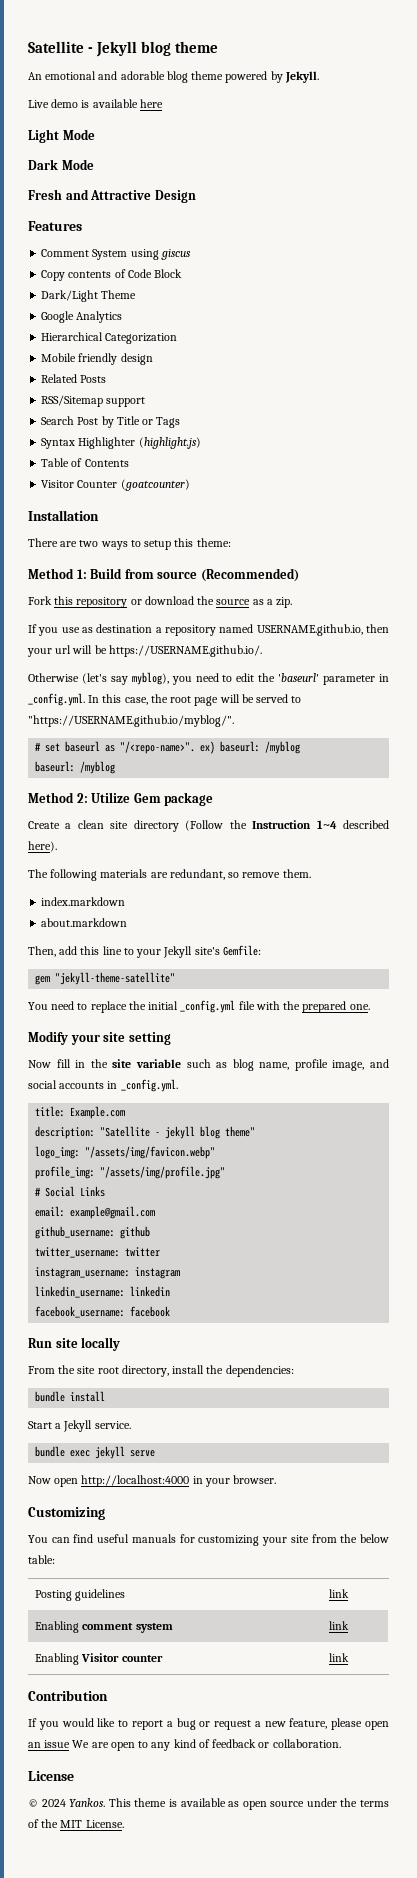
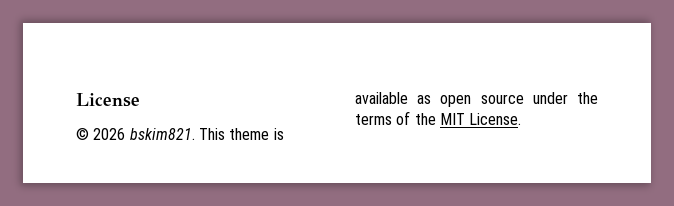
[28,41,219,57] [28,71,319,83] [28,99,163,108] [28,129,95,143] [28,159,94,170] [28,189,196,203] [28,221,82,231] [41,249,191,260] [41,269,183,281] [41,290,137,302] [41,311,123,323] [41,332,178,344] [41,353,153,365] [41,374,107,383] [41,395,146,407] [41,416,181,428] [41,437,201,449] [41,458,129,467] [41,479,190,491] [28,510,99,521] [28,538,231,550] [28,568,299,582] [28,596,293,608] [28,624,389,636] [27,645,262,657] [28,672,389,685] [28,693,302,706] [28,715,234,727] [35,741,301,754] [35,761,116,774] [28,792,214,806] [28,820,389,832] [28,841,57,852] [28,869,311,881] [41,897,126,906] [41,918,128,927] [28,945,261,958] [35,972,176,985] [28,1000,370,1013] [28,1031,171,1045] [28,1059,389,1071] [28,1079,178,1092] [35,1106,126,1119] [35,1126,256,1139] [35,1146,216,1159] [35,1166,226,1179] [35,1186,106,1197] [35,1206,156,1219] [35,1226,151,1239] [35,1247,161,1258] [35,1267,181,1279] [35,1286,171,1298] [35,1306,171,1318] [28,1337,121,1351] [28,1365,294,1377] [35,1391,106,1402] [28,1420,131,1432] [35,1446,156,1459] [28,1475,277,1487] [28,1507,105,1520] [28,1534,390,1546] [28,1555,55,1564] [35,1589,126,1601] [329,1589,350,1598] [35,1621,173,1633] [329,1621,350,1630] [35,1653,163,1665] [329,1653,350,1662] [28,1690,108,1701] [28,1718,389,1730] [28,1739,341,1751] Satellite - Jekyll blog theme // An emotional and adorable blog theme powered by Jekyll. // Live demo is available here // Light Mode // Dark Mode // Fresh and Attractive Design // Features // Comment System using giscus // Copy contents of Code Block // Dark/Light Theme // Google Analytics // Hierarchical Categorization // Mobile friendly design // Related Posts // RSS/Sitemap support // Search Post by Title or Tags // Syntax Highlighter (highlight.js) // Table of Contents // Visitor Counter (goatcounter) // Installation // There are two ways to setup this theme: // Method 1: Build from source (Recommended) // Fork this repository or download the source as a zip. // If you use as destination a repository named USERNAME.github.io, then your url will be https://USERNAME.github.io/. // Otherwise (let's say myblog), you need to edit the 'baseurl' parameter in _config.yml. In this case, the root page will be served to "https://USERNAME.github.io/myblog/". // # set baseurl as "/<repo-name>". ex) baseurl: /myblog // baseurl: /myblog // Method 2: Utilize Gem package // Create a clean site directory (Follow the Instruction 1~4 described here). // The following materials are redundant, so remove them. // index.markdown // about.markdown // Then, add this line to your Jekyll site's Gemfile: // gem "jekyll-theme-satellite" // You need to replace the initial _config.yml file with the prepared one. // Modify your site setting // Now fill in the site variable such as blog name, profile image, and social accounts in _config.yml. // title: Example.com // description: "Satellite - jekyll blog theme" // logo_img: "/assets/img/favicon.webp" // profile_img: "/assets/img/profile.jpg" // # Social Links // email: example@gmail.com // github_username: github // twitter_username: twitter // instagram_username: instagram // linkedin_username: linkedin // facebook_username: facebook // Run site locally // From the site root directory, install the dependencies: // bundle install // Start a Jekyll service. // bundle exec jekyll serve // Now open http://localhost:4000 in your browser. // Customizing // You can find useful manuals for customizing your site from the below table: // Posting guidelines | link // Enabling comment system | link // Enabling Visitor counter | link // Contribution // If you would like to report a bug or request a new feature, please open an issue We are open to any kind of feedback or collaboration. // -> (76, 100) none
[41,1798,106,1807] 2024 Yankos. -> [93,128,195,140] 2026 bskim821.

